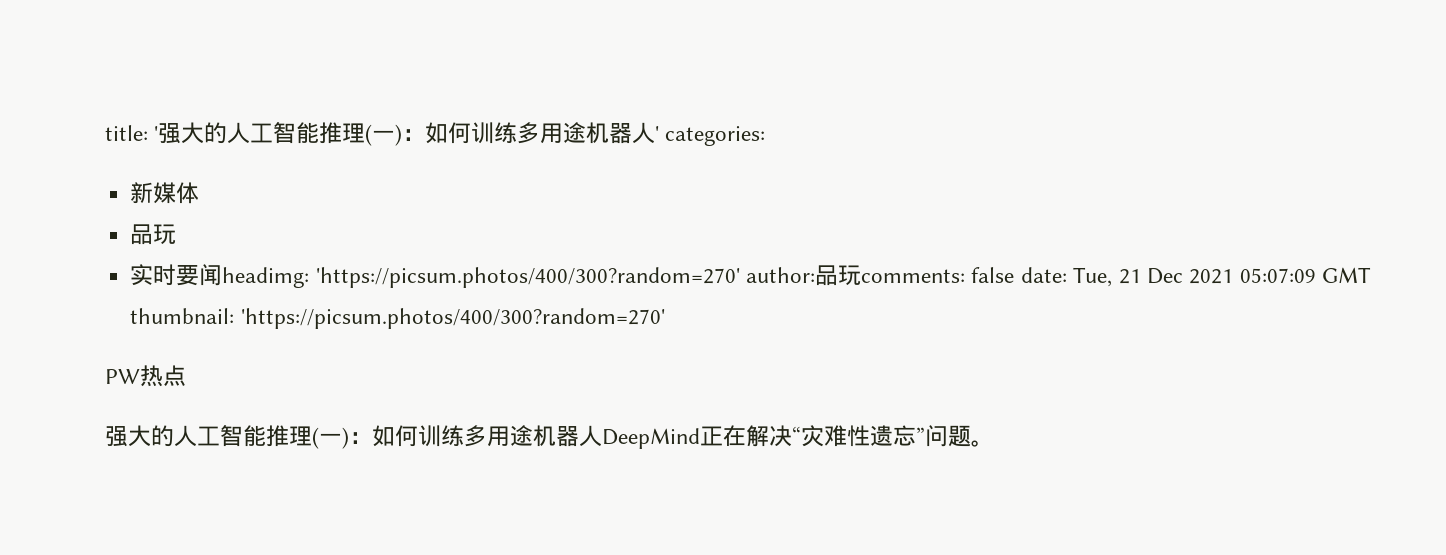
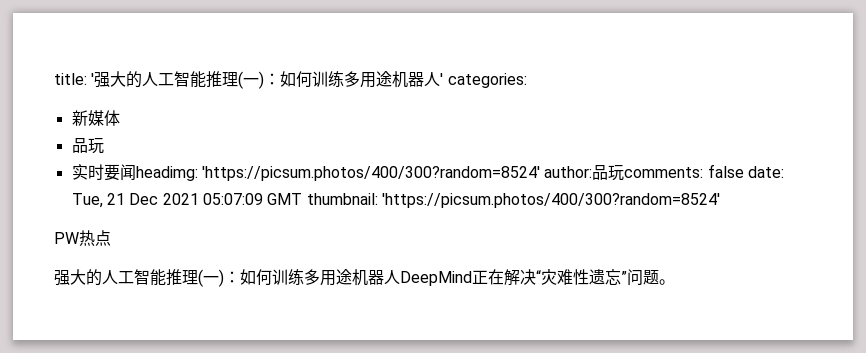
[315,267,740,288] 'https://picsum.photos/400/300?random=270' -> [201,166,540,181] 'https://picsum.photos/400/300?random=8524'
[240,308,665,329] 'https://picsum.photos/400/300?random=270' -> [381,193,720,208] 'https://picsum.photos/400/300?random=8524'

